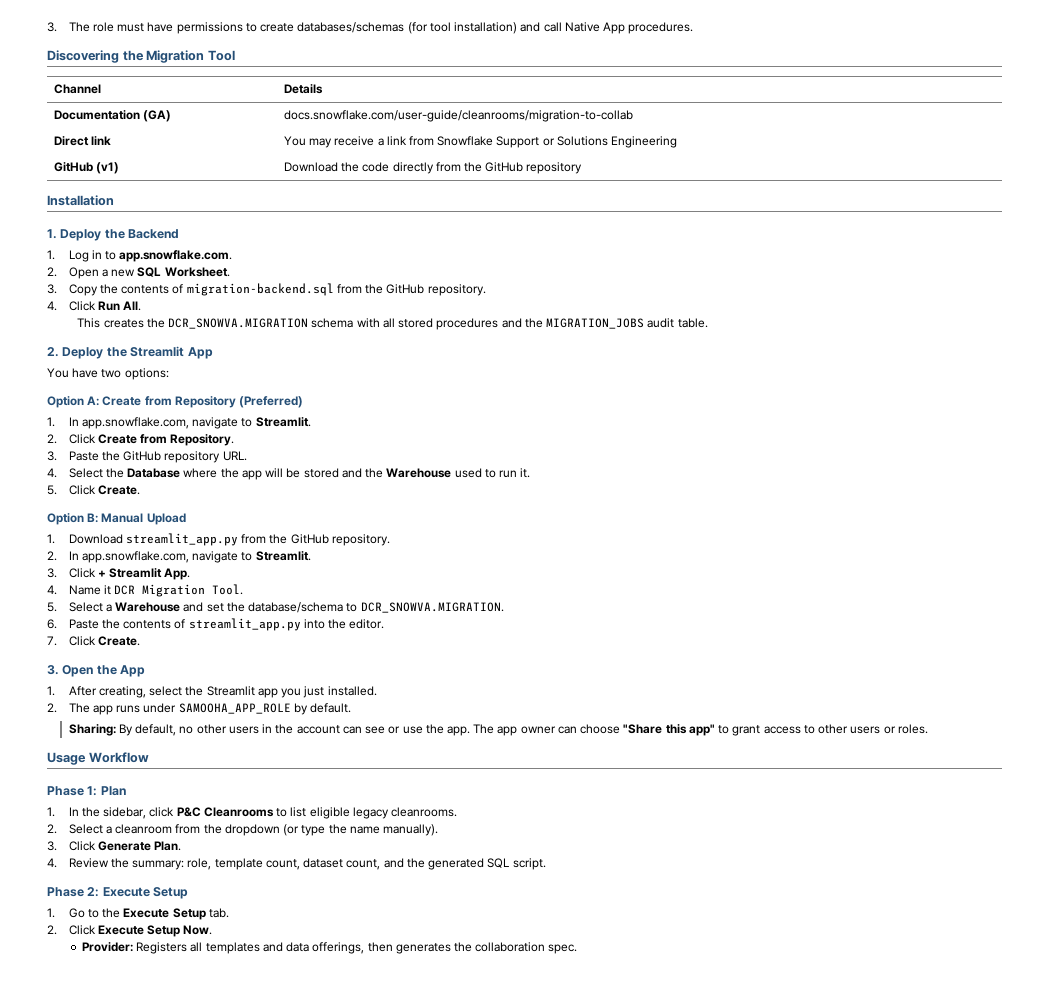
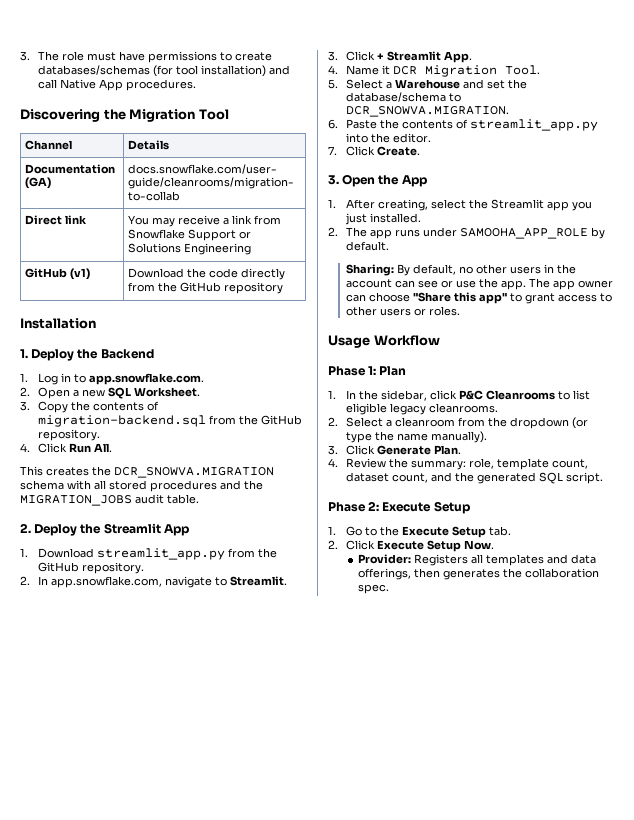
[47,368,169,380] [47,396,304,408] [47,417,311,429] [47,434,235,446] [47,451,247,463] [47,468,531,480] [47,485,140,495] [47,513,186,525] // You have two options: // Option A: Create from Repository (Preferred) // 1. In app.snowflake.com, navigate to Streamlit. // 2. Click Create from Repository. // 3. Paste the GitHub repository URL. // 4. Select the Database where the app will be stored and the Warehouse used to run it. // 5. Click Create. // Option B: Manual Upload -> (189, 530) none

